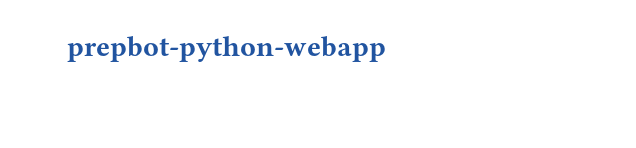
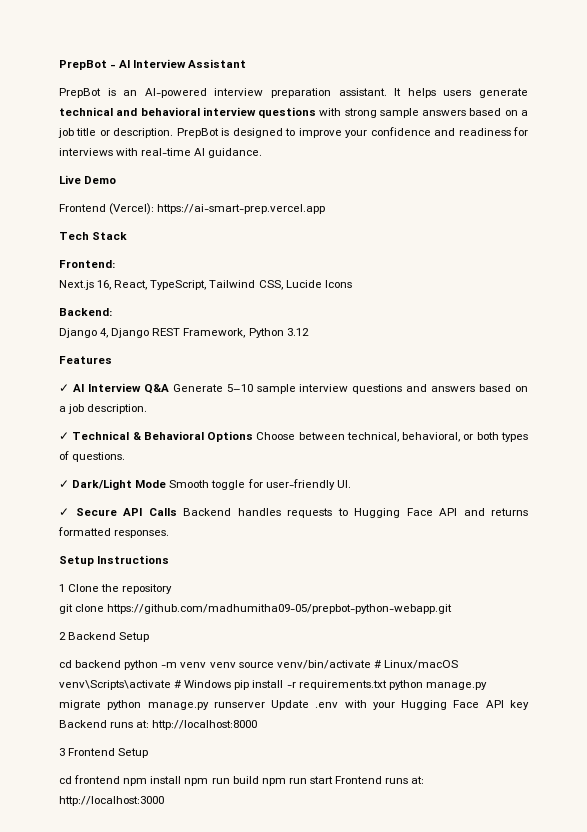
[67,36,386,62] prepbot-python-webapp -> [59,59,247,70] [59,88,529,98] [59,107,528,118] [58,127,528,138] [59,148,263,158] [59,175,117,184] [59,203,326,215] [59,232,128,240] [59,260,115,268] [59,280,352,290] [59,308,112,316] [59,328,309,338] [59,356,112,364] [59,383,528,394] [59,404,148,414] [59,431,528,442] [59,451,126,462] [59,479,351,490] [59,508,528,518] [58,527,170,538] [59,555,170,566] [59,584,173,594] [59,604,453,614] [59,632,150,642] [59,660,458,670] [59,680,487,690] [59,700,529,710] [59,720,258,730] [59,748,149,758] [59,775,425,786] [59,796,164,806] PrepBot - AI Interview Assistant // PrepBot is an AI-powered interview preparation assistant. It helps users generate technical and behavioral interview questions with strong sample answers based on a job title or description. PrepBot is designed to improve your confidence and readiness for interviews with real-time AI guidance. // Live Demo // Frontend (Vercel): https://ai-smart-prep.vercel.app // Tech Stack // Frontend: // Next.js 16, React, TypeScript, Tailwind CSS, Lucide Icons // Backend: // Django 4, Django REST Framework, Python 3.12 // Features // ✓ AI Interview Q&A Generate 5–10 sample interview questions and answers based on a job description. // ✓ Technical & Behavioral Options Choose between technical, behavioral, or both types of questions. // ✓ Dark/Light Mode Smooth toggle for user-friendly UI. // ✓ Secure API Calls Backend handles requests to Hugging Face API and returns formatted responses. // Setup Instructions // 1 Clone the repository // git clone https://github.com/madhumitha09-05/prepbot-python-webapp.git // 2 Backend Setup // cd backend python -m venv venv source venv/bin/activate # Linux/macOS venv\Scripts\activate # Windows pip install -r requirements.txt python manage.py migrate python manage.py runserver Update .env with your Hugging Face API key Backend runs at: http://localhost:8000 // 3 Frontend Setup // cd frontend npm install npm run build npm run start Frontend runs at: http://localhost:3000

